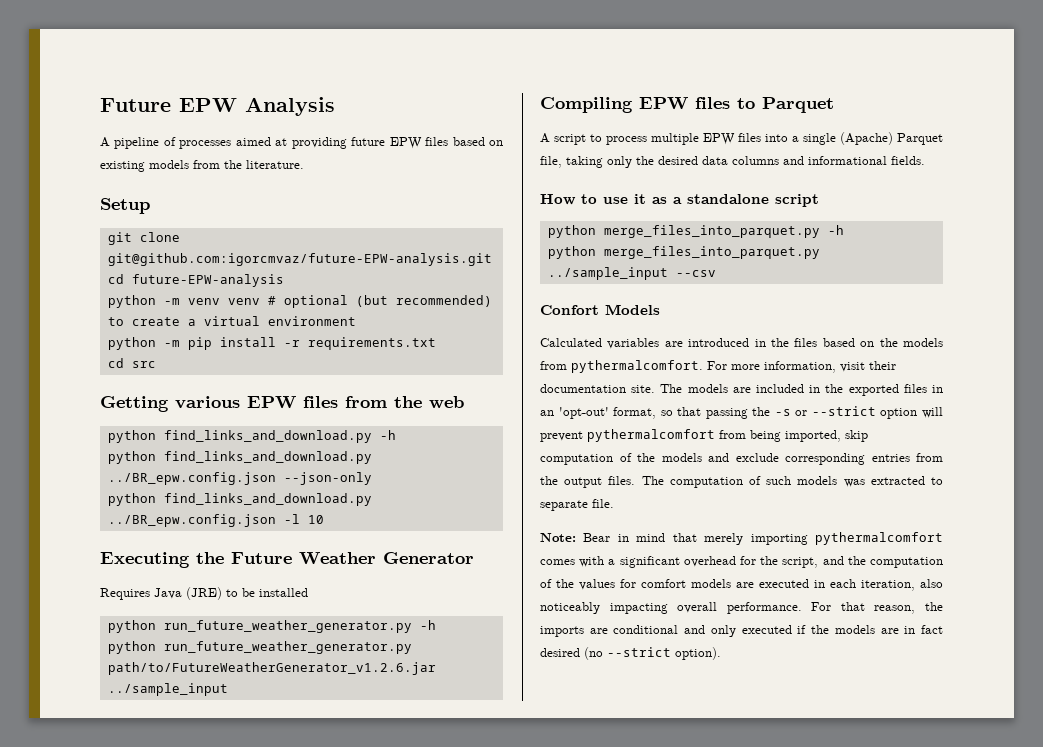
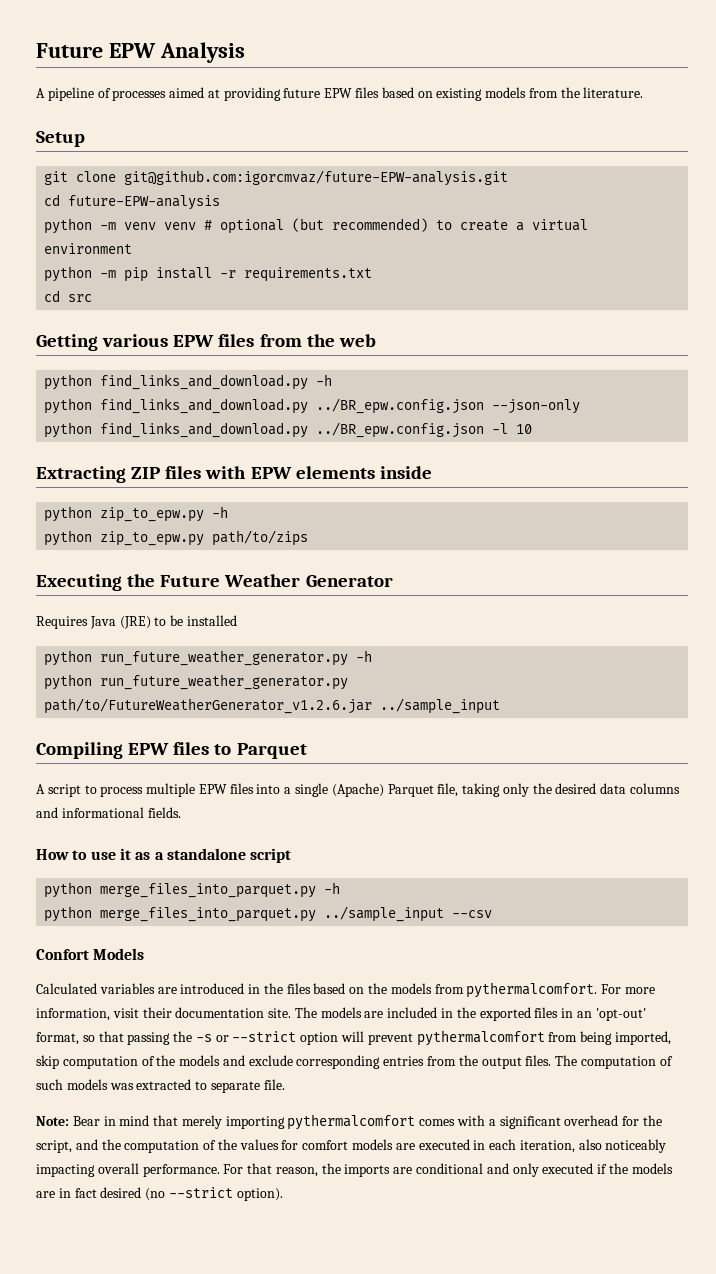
(324, 519) none -> [36,466,432,483] [44,506,229,522] [44,530,309,546] // Extracting ZIP files with EPW elements inside // python zip_to_epw.py -h // python zip_to_epw.py path/to/zips

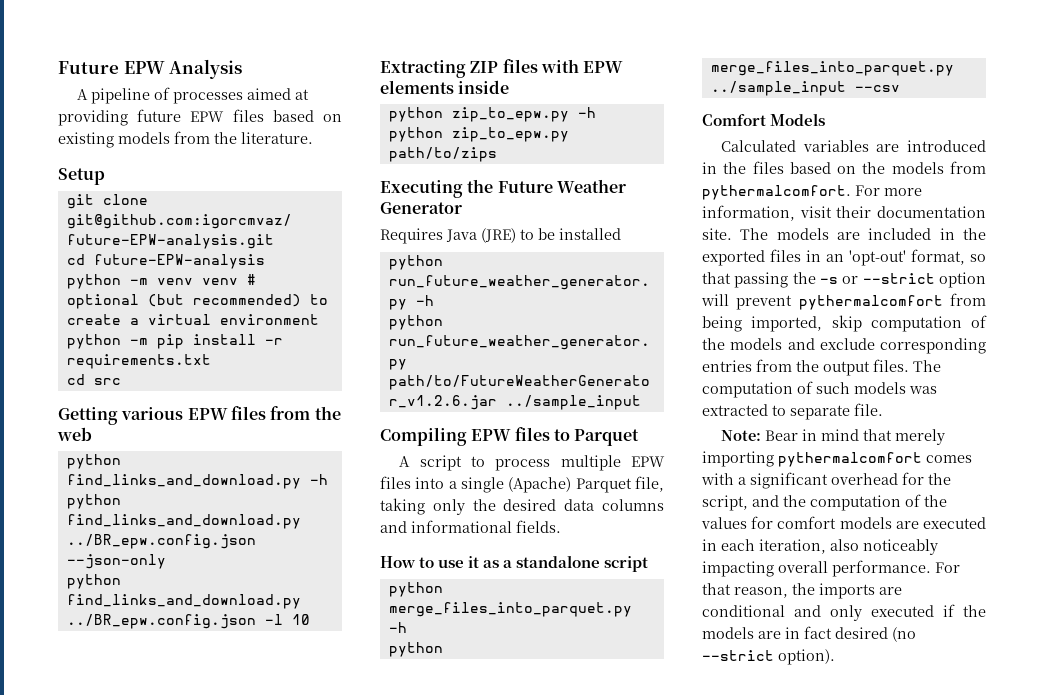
[36,949,89,960] Confort -> [702,114,766,126] Comfort

